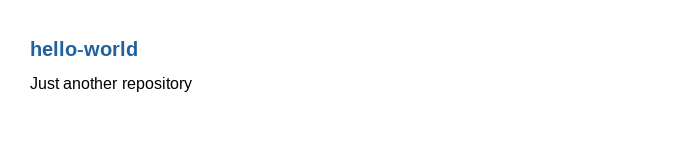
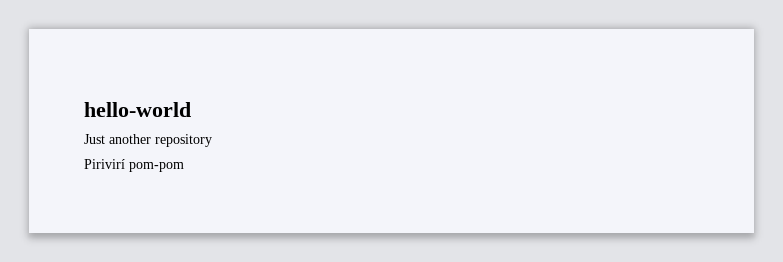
(192, 84) none -> [84,159,184,172] // Pirivirí pom-pom

